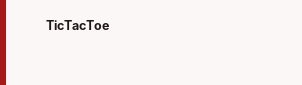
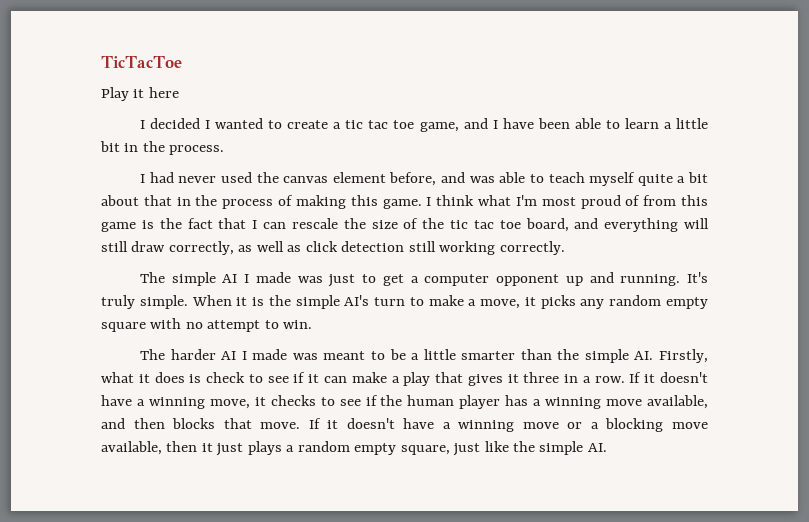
(109, 25) none -> [101,87,179,101] [139,118,708,132] [100,141,225,155] [139,172,709,186] [101,195,709,209] [101,218,709,232] [101,241,565,255] [139,272,708,287] [101,295,708,309] [101,318,313,332] [139,349,709,363] [101,372,708,386] [101,395,708,409] [101,418,709,432] [101,441,607,456] // Play it here // I decided I wanted to create a tic tac toe game, and I have been able to learn a little bit in the process. // I had never used the canvas element before, and was able to teach myself quite a bit about that in the process of making this game. I think what I'm most proud of from this game is the fact that I can rescale the size of the tic tac toe board, and everything will still draw correctly, as well as click detection still working correctly. // The simple AI I made was just to get a computer opponent up and running. It's truly simple. When it is the simple AI's turn to make a move, it picks any random empty square with no attempt to win. // The harder AI I made was meant to be a little smarter than the simple AI. Firstly, what it does is check to see if it can make a play that gives it three in a row. If it doesn't have a winning move, it checks to see if the human player has a winning move available, and then blocks that move. If it doesn't have a winning move or a blocking move available, then it just plays a random empty square, just like the simple AI.

